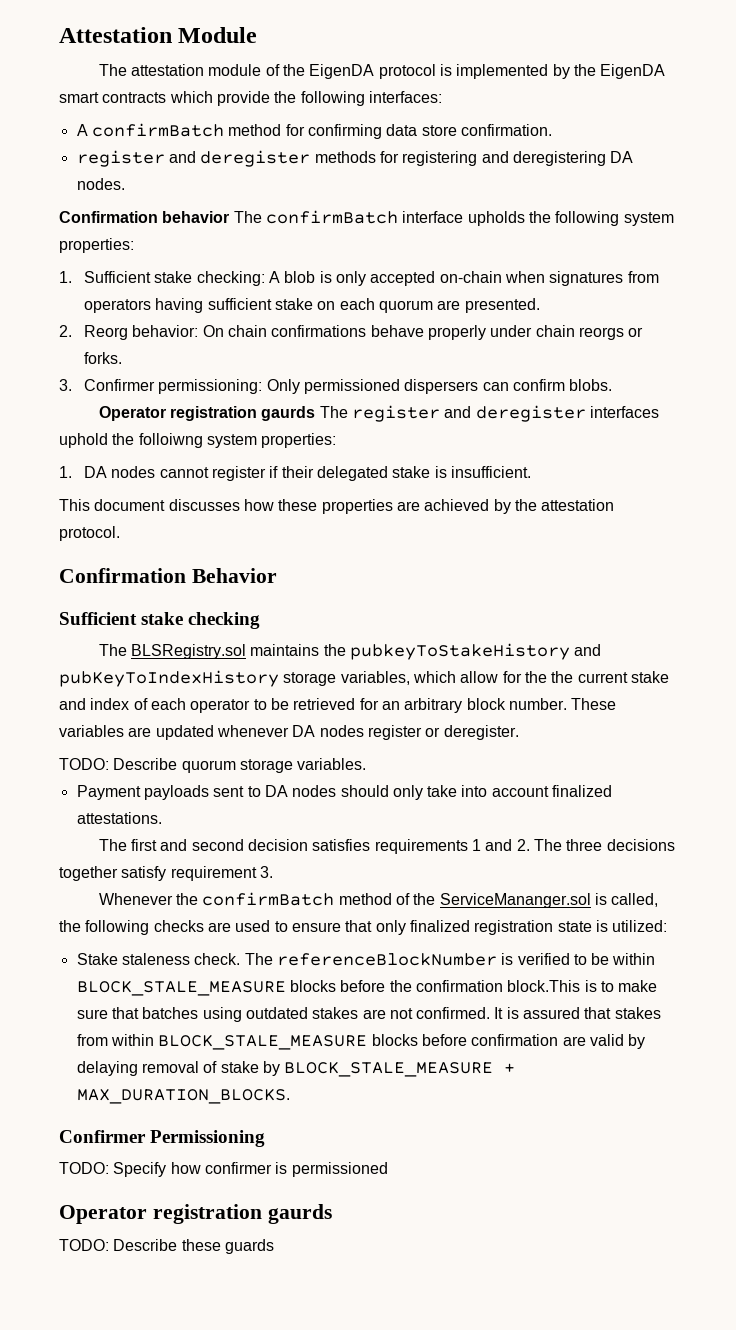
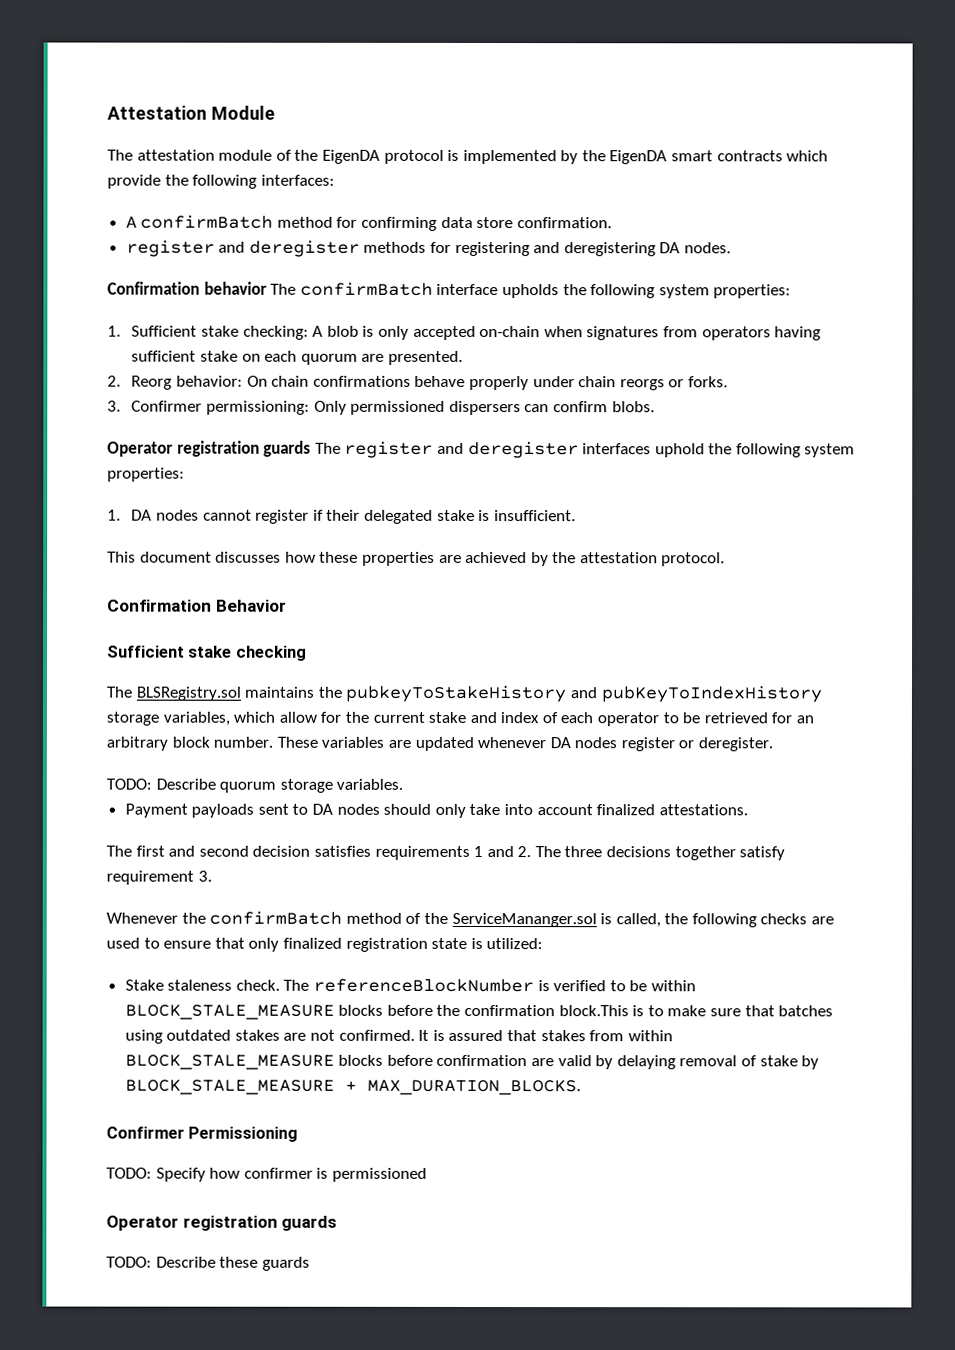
[261,406,316,421] gaurds -> [263,440,312,457] guards
[138,433,203,448] folloiwng -> [735,443,801,458] following
[551,671,574,683] the -> (369, 717) none
[267,1204,332,1224] gaurds -> [281,1215,338,1231] guards

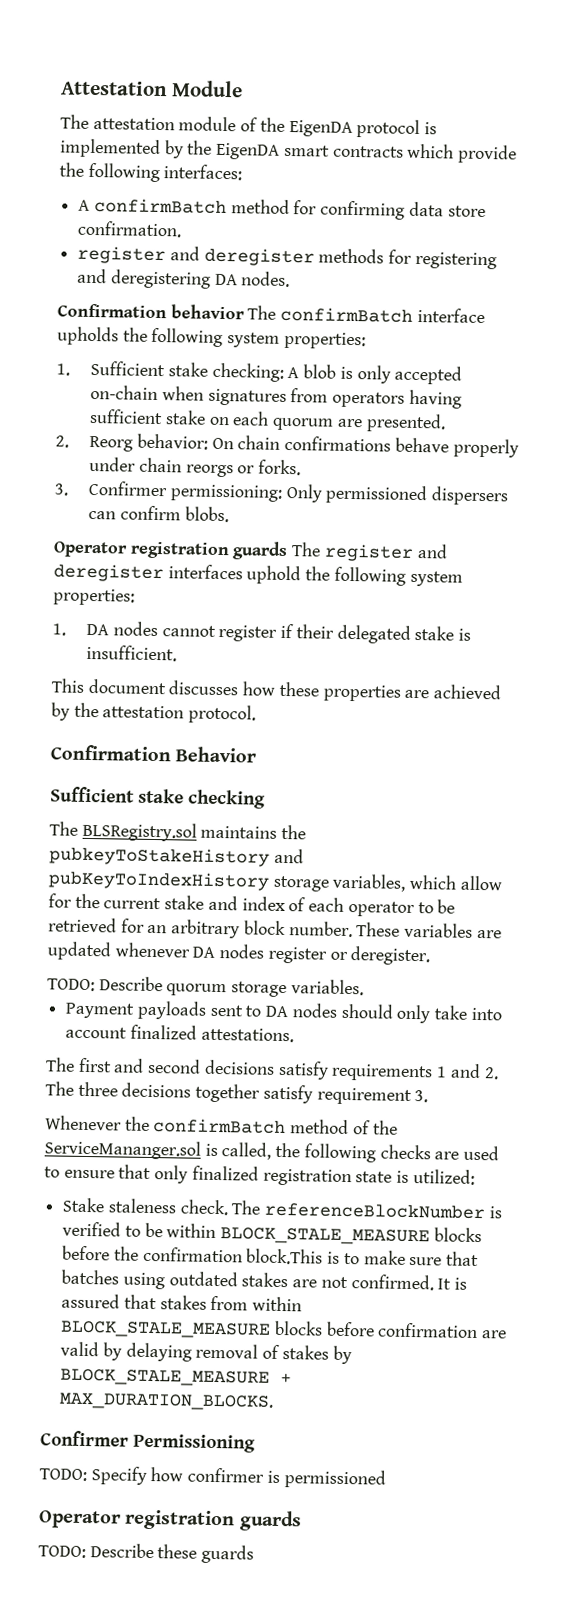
[252,845,371,857] decision satisfies -> [203,1059,329,1080] decisions satisfy
[759,1055,798,1067] stake -> [281,1345,329,1360] stakes

